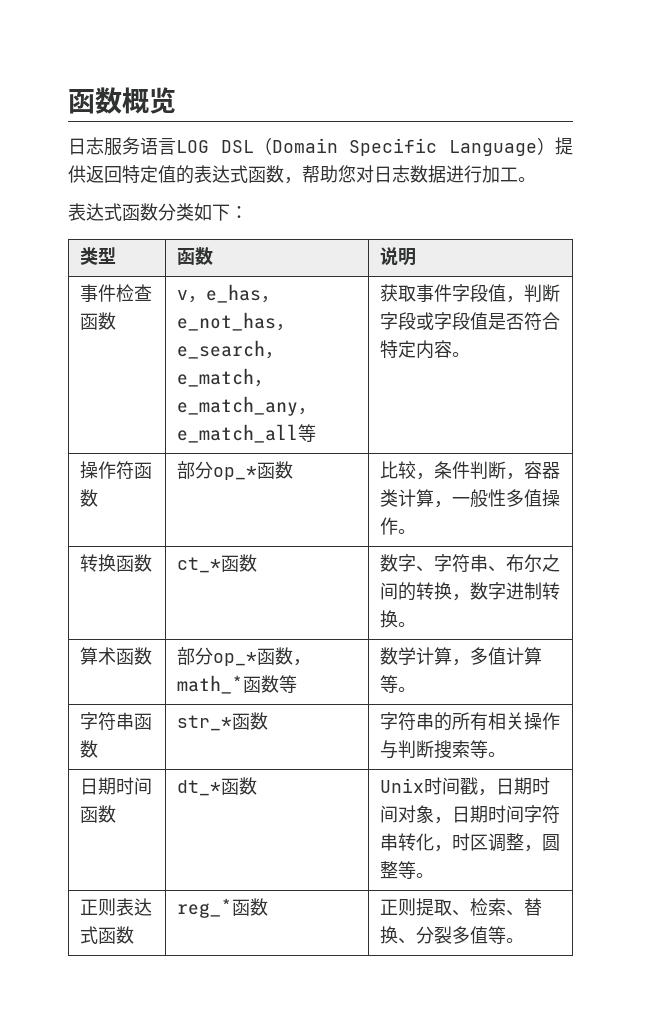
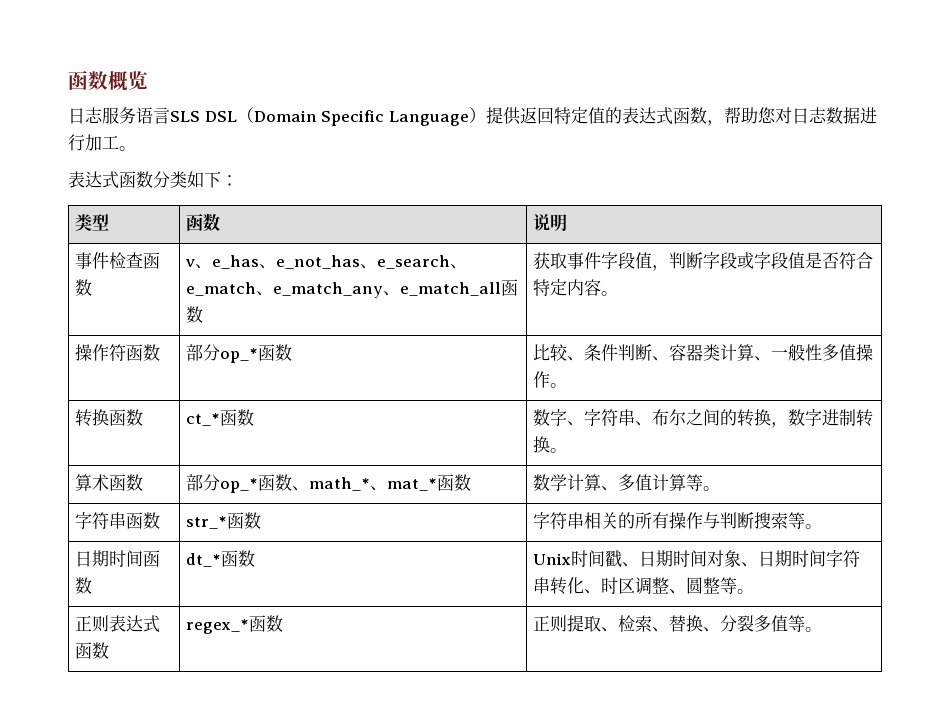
[176,140,209,153] LOG -> [170,111,200,122] SLS
[188,284,280,303] [177,312,295,331] [177,340,284,359] [177,368,273,387] [177,396,317,416] [177,424,317,443] ，e_has，e_not_has，e_search，e_match，e_match_any，e_match_all等 -> [195,255,468,269] [186,279,519,298] [186,306,204,323] 、e_has、e_not_has、e_search、e_match、e_match_any、e_match_all函数
[416,473,435,480] ， -> [567,356,585,361] 、
[506,473,525,480] ， -> [652,356,670,361] 、
[434,501,453,508] ， -> [754,356,772,361] 、
[293,659,312,666] [177,675,298,694] ，math_*函数等 -> [292,474,472,491] 、math_*、mat_*函数
[452,659,471,666] ， -> [601,486,619,491] 、
[434,712,525,731] 的所有相关 -> [584,512,670,529] 相关的所有
[478,789,497,796] ， -> [622,562,640,567] 、
[434,817,453,824] ， -> [741,562,759,567] 、
[434,845,453,852] ， -> [584,589,602,594] 、
[524,845,543,852] ， -> [669,589,687,594] 、
[177,898,233,918] reg_* -> [186,619,250,634] regex_*

